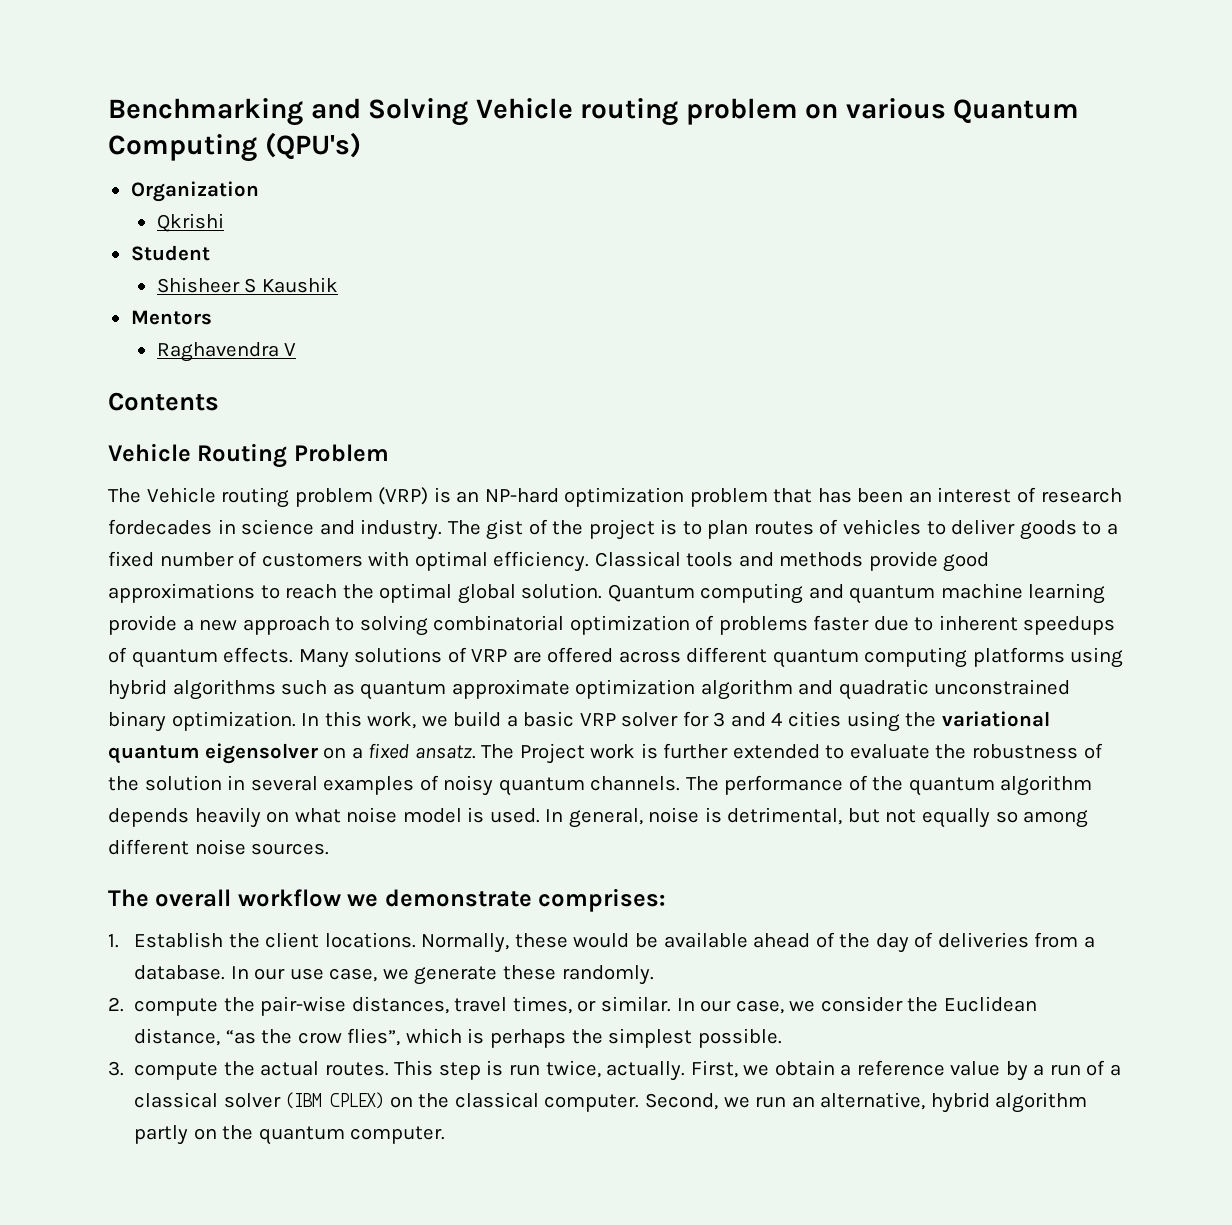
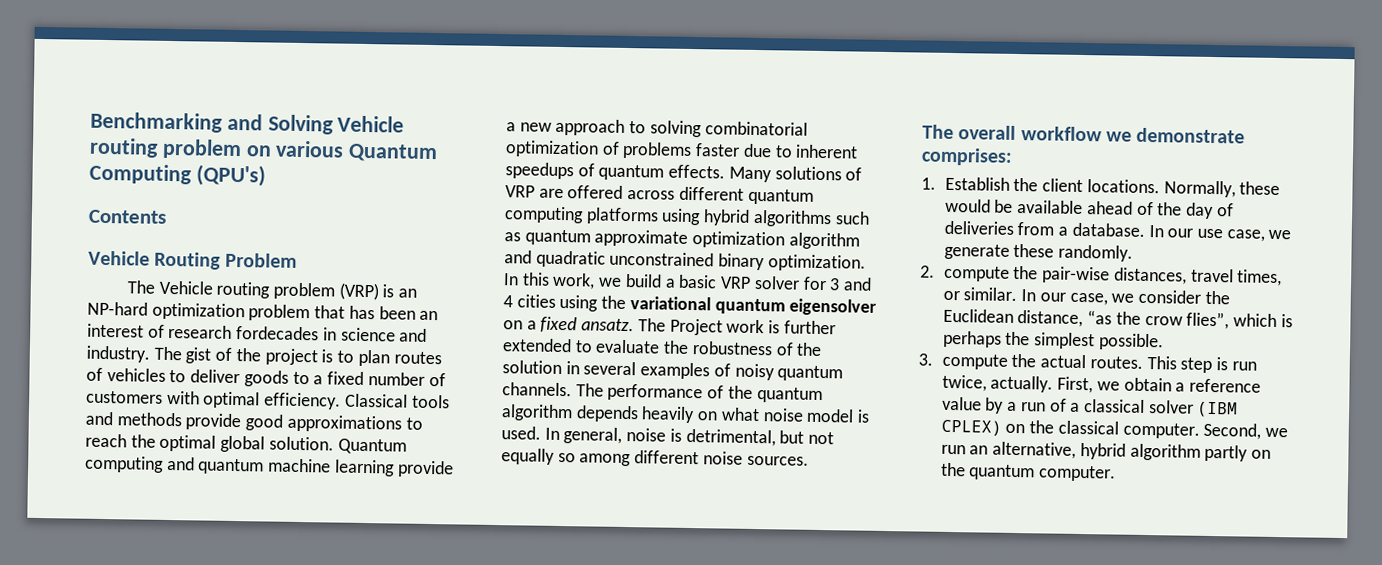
[130,181,259,202] [156,213,224,232] [130,245,210,261] [156,277,338,293] [130,310,212,325] [156,342,297,362] // Organization // Qkrishi // Student // Shisheer S Kaushik // Mentors // Raghavendra V -> (266, 175) none

